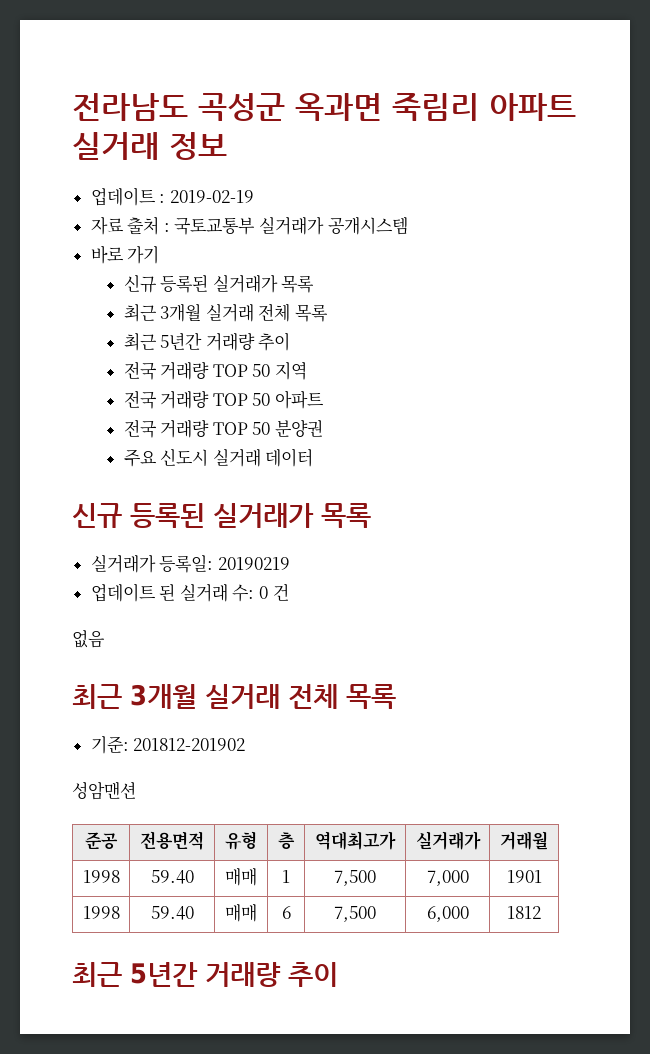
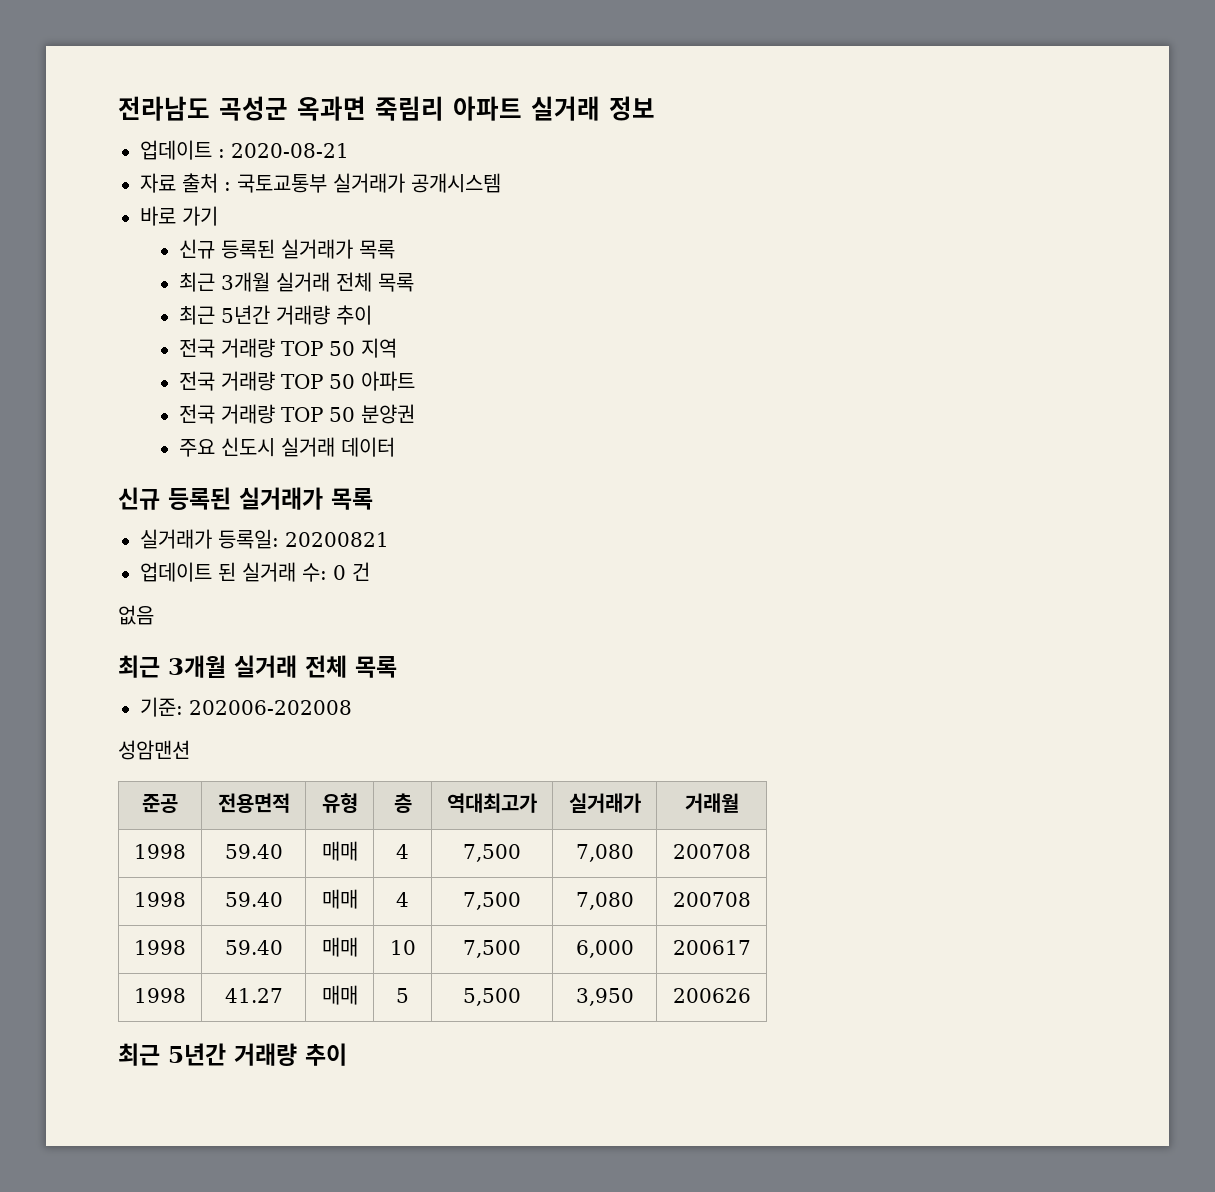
[169,190,254,203] 2019-02-19 -> [231,143,349,158] 2020-08-21
[217,557,290,570] 20190219 -> [285,532,389,547] 20200821
[133,738,246,751] 201812-201902 -> [189,700,352,715] 202006-202008
[282,870,290,883] [334,870,376,886] [426,870,469,886] [506,870,542,883] [82,906,120,919] [150,906,194,920] [225,904,257,922] [281,906,291,919] [334,906,376,922] [426,906,469,922] [507,906,541,919] 1 | 7,500 | 7,000 | 1901 // 1998 | 59.40 | 매매 | 6 | 7,500 | 6,000 | 1812 -> [396,844,409,859] [463,844,521,862] [575,844,634,862] [672,844,751,859] [134,892,186,907] [224,892,283,907] [321,889,358,909] [396,892,409,907] [463,892,521,910] [575,892,634,910] [672,892,751,907] [134,940,186,955] [224,940,283,955] [321,937,358,957] [389,940,416,955] [463,940,521,958] [575,940,634,958] [672,940,751,955] [134,988,186,1003] [224,988,283,1003] [321,985,358,1005] [396,988,409,1003] [463,988,521,1006] [575,988,634,1006] [672,988,751,1003] 4 | 7,500 | 7,080 | 200708 // 1998 | 59.40 | 매매 | 4 | 7,500 | 7,080 | 200708 // 1998 | 59.40 | 매매 | 10 | 7,500 | 6,000 | 200617 // 1998 | 41.27 | 매매 | 5 | 5,500 | 3,950 | 200626

